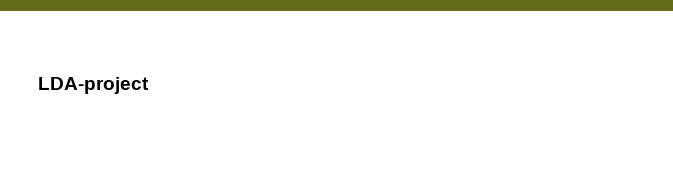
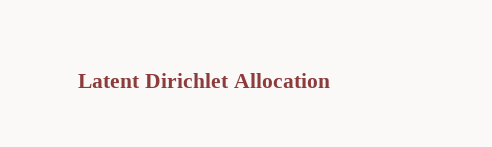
[38,77,149,94] LDA-project -> [78,73,330,88] Latent Dirichlet Allocation

